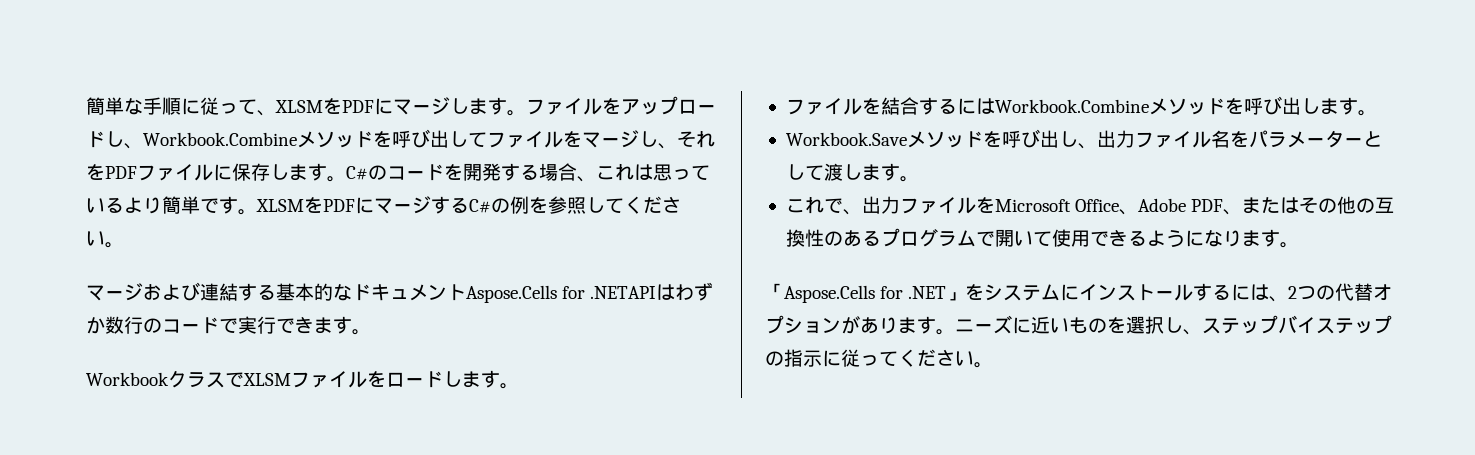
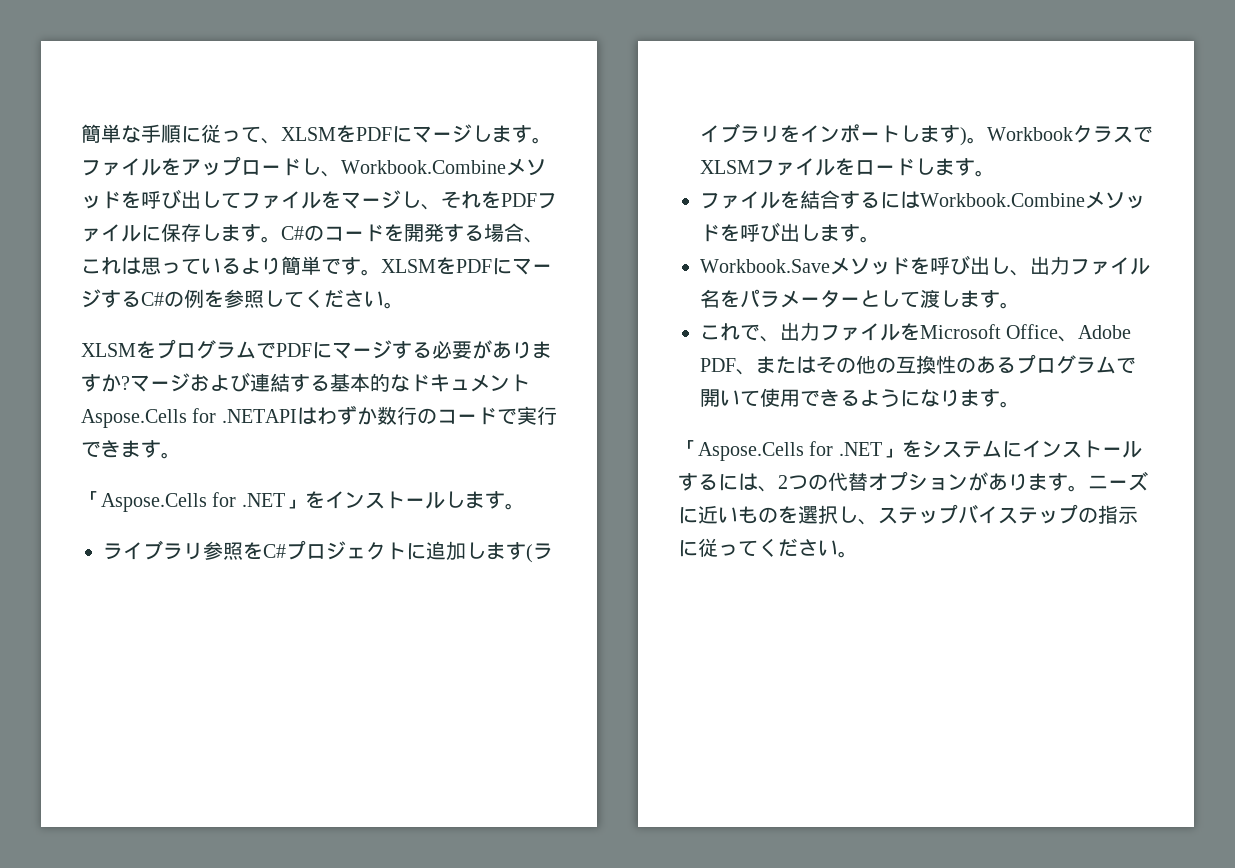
(124, 245) none -> [81,339,552,359] [81,374,130,392] XLSMをプログラムでPDFにマージする必要がありますか?
(371, 332) none -> [81,491,525,512] [103,540,553,563] [700,123,987,146] 「Aspose.Cells for .NET」をインストールします。 // ライブラリ参照をC#プロジェクトに追加します(ライブラリをインポートします)。

